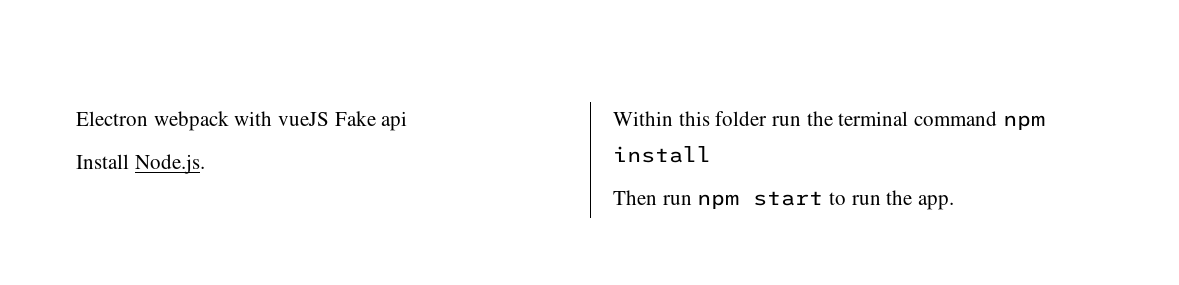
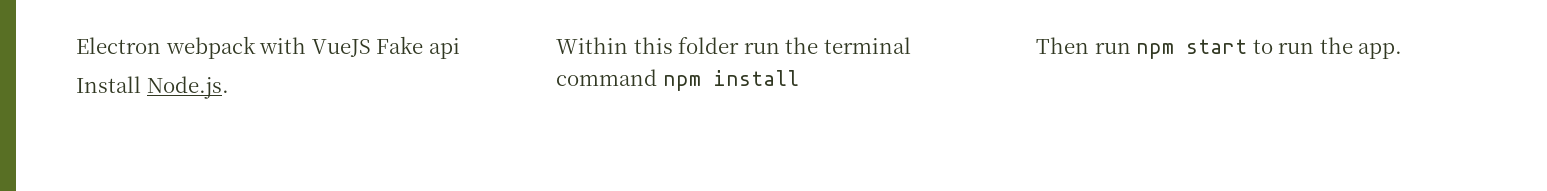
[278,112,330,126] vueJS -> [311,39,371,57] VueJS

